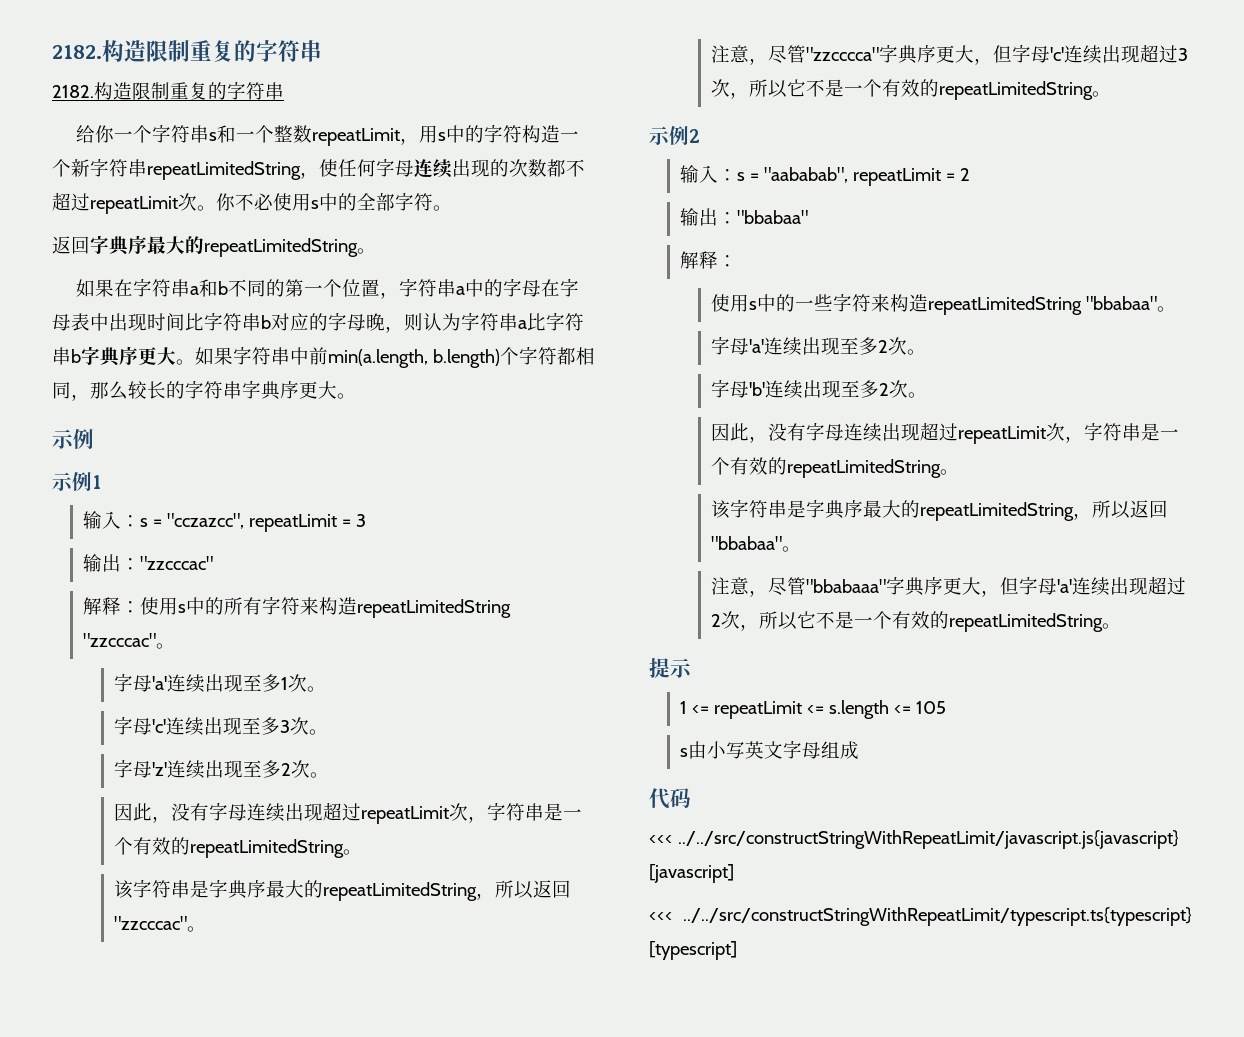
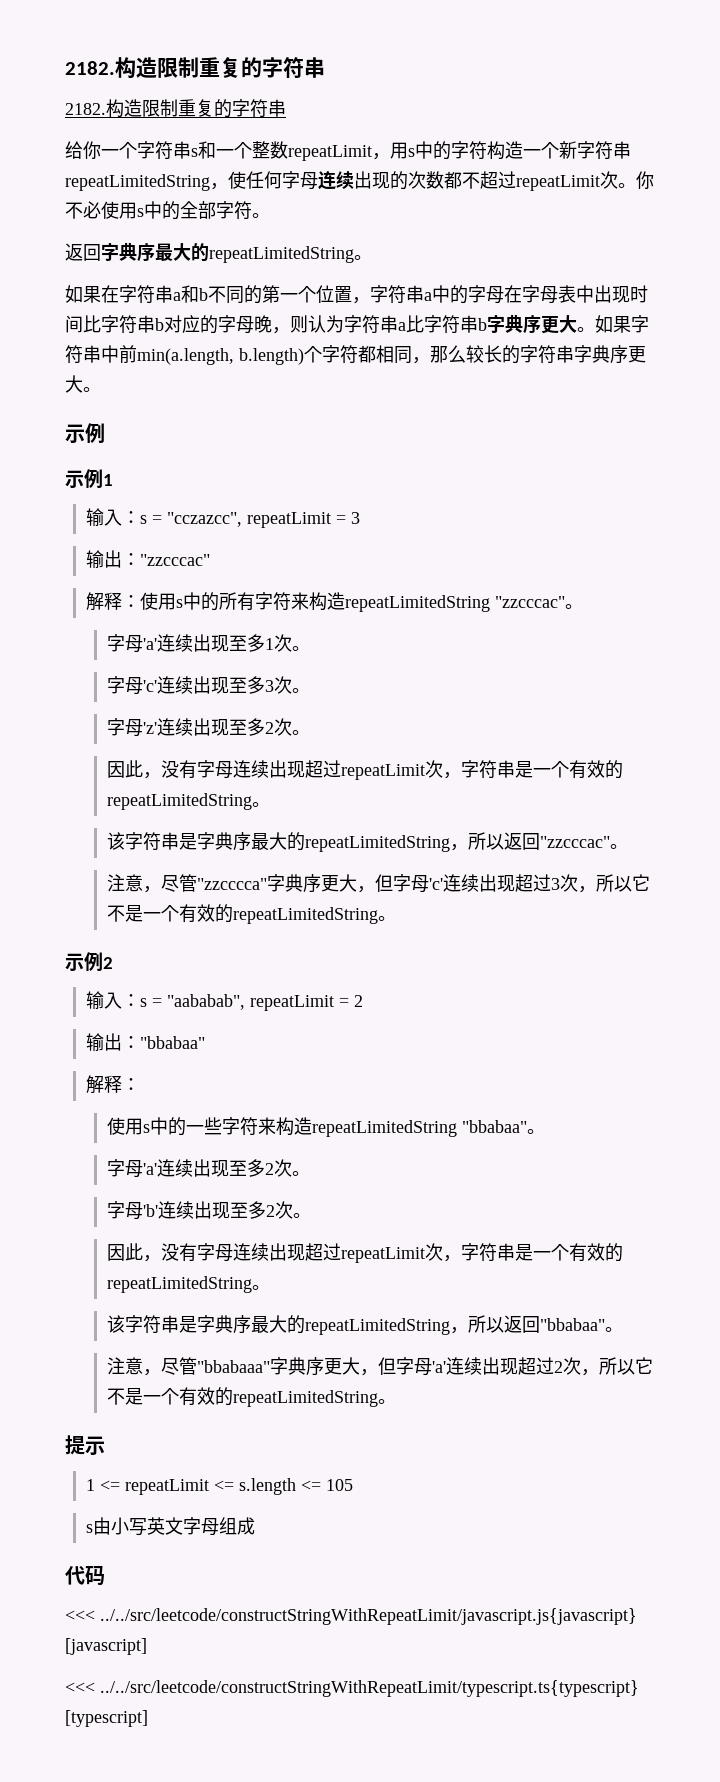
[677,830,1179,849] ../../src/constructStringWithRepeatLimit/javascript.js{javascript} -> [100,1608,637,1625] ../../src/leetcode/constructStringWithRepeatLimit/javascript.js{javascript}
[683,907,1192,926] ../../src/constructStringWithRepeatLimit/typescript.ts{typescript} -> [100,1680,639,1697] ../../src/leetcode/constructStringWithRepeatLimit/typescript.ts{typescript}

